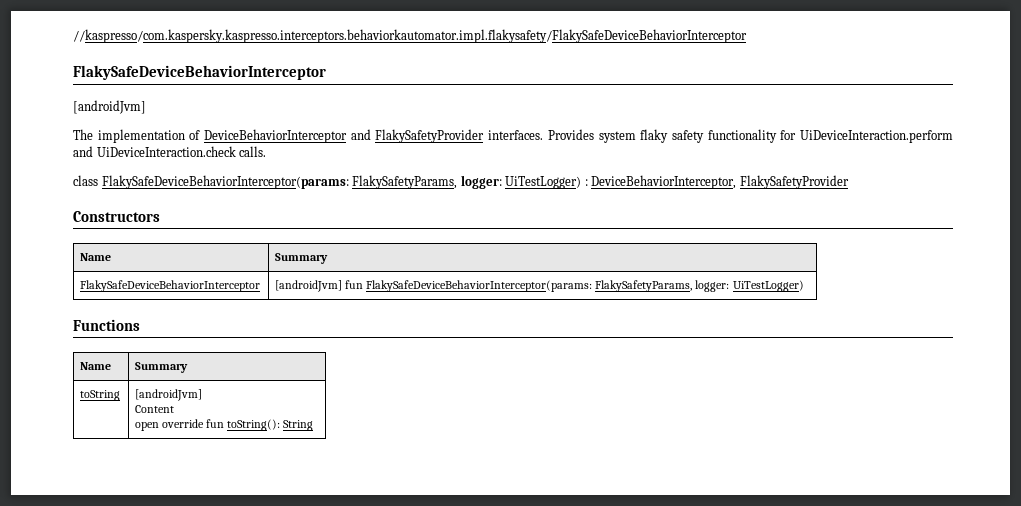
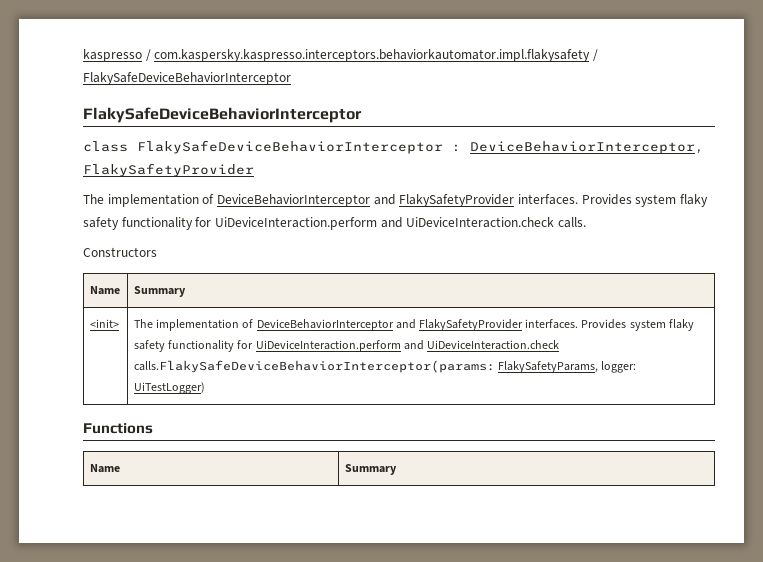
[73,29,747,43] [73,65,326,80] [73,100,146,114] //kaspresso/com.kaspersky.kaspresso.interceptors.behaviorkautomator.impl.flakysafety/FlakySafeDeviceBehaviorInterceptor // FlakySafeDeviceBehaviorInterceptor // [androidJvm] -> [83,49,598,62] [83,72,291,85] [83,107,362,123] [83,140,704,154] [83,163,254,177] kaspresso / com.kaspersky.kaspresso.interceptors.behaviorkautomator.impl.flakysafety / FlakySafeDeviceBehaviorInterceptor // FlakySafeDeviceBehaviorInterceptor // class FlakySafeDeviceBehaviorInterceptor : DeviceBehaviorInterceptor, FlakySafetyProvider
[73,175,849,189] [73,211,160,222] [80,253,112,261] [275,253,329,264] [80,280,261,292] [275,280,593,292] class FlakySafeDeviceBehaviorInterceptor(params: FlakySafetyParams, logger: UiTestLogger) : DeviceBehaviorInterceptor, FlakySafetyProvider // Constructors // Name | Summary // FlakySafeDeviceBehaviorInterceptor | [androidJvm] fun FlakySafeDeviceBehaviorInterceptor(params: -> [83,247,157,257] [89,286,120,295] [133,286,186,297] [89,319,119,328] [133,319,694,331] [133,340,560,352] [133,360,495,373] Constructors // Name | Summary // <init> | The implementation of DeviceBehaviorInterceptor and FlakySafetyProvider interfaces. Provides system flaky safety functionality for UiDeviceInteraction.perform and UiDeviceInteraction.check calls.FlakySafeDeviceBehaviorInterceptor(params:
[80,390,121,401] [135,389,203,401] [135,405,175,413] [135,419,314,431] // toString | [androidJvm] // Content // open override fun toString(): String -> (397, 469) none

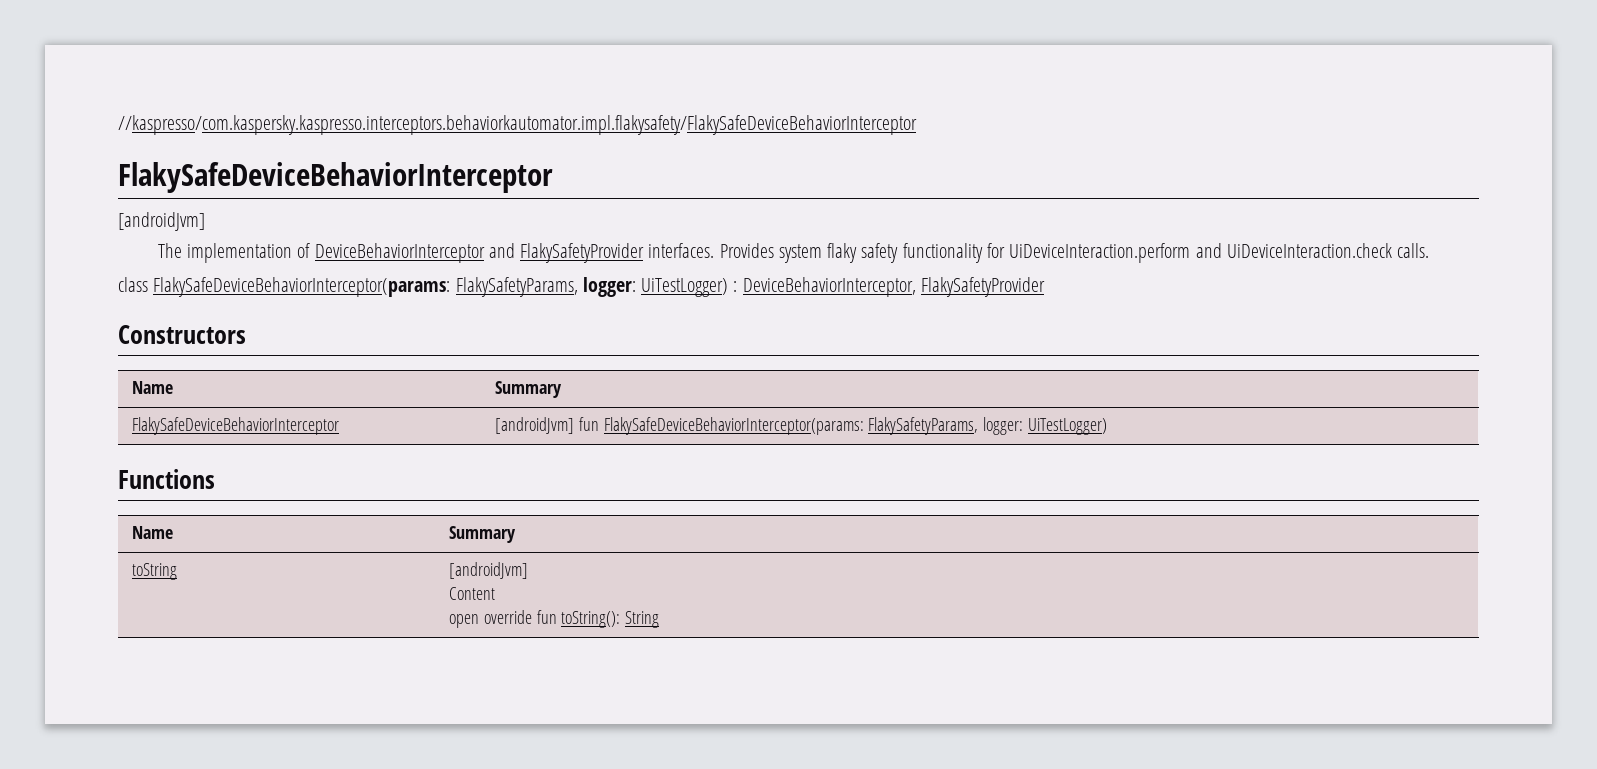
[83,49,598,62] [83,72,291,85] [83,107,362,123] [83,140,704,154] [83,163,254,177] kaspresso / com.kaspersky.kaspresso.interceptors.behaviorkautomator.impl.flakysafety / FlakySafeDeviceBehaviorInterceptor // FlakySafeDeviceBehaviorInterceptor // class FlakySafeDeviceBehaviorInterceptor : DeviceBehaviorInterceptor, FlakySafetyProvider -> [118,115,917,135] [118,162,553,193] [118,212,205,231] //kaspresso/com.kaspersky.kaspresso.interceptors.behaviorkautomator.impl.flakysafety/FlakySafeDeviceBehaviorInterceptor // FlakySafeDeviceBehaviorInterceptor // [androidJvm]
[83,247,157,257] [89,286,120,295] [133,286,186,297] [89,319,119,328] [133,319,694,331] [133,340,560,352] [133,360,495,373] Constructors // Name | Summary // <init> | The implementation of DeviceBehaviorInterceptor and FlakySafetyProvider interfaces. Provides system flaky safety functionality for UiDeviceInteraction.perform and UiDeviceInteraction.check calls.FlakySafeDeviceBehaviorInterceptor(params: -> [118,277,1045,297] [118,325,246,344] [132,381,174,394] [495,381,563,398] [132,417,340,435] [495,417,864,435] class FlakySafeDeviceBehaviorInterceptor(params: FlakySafetyParams, logger: UiTestLogger) : DeviceBehaviorInterceptor, FlakySafetyProvider // Constructors // Name | Summary // FlakySafeDeviceBehaviorInterceptor | [androidJvm] fun FlakySafeDeviceBehaviorInterceptor(params:
(397, 469) none -> [132,563,178,580] [449,562,529,579] [449,587,496,600] [449,610,660,628] // toString | [androidJvm] // Content // open override fun toString(): String

